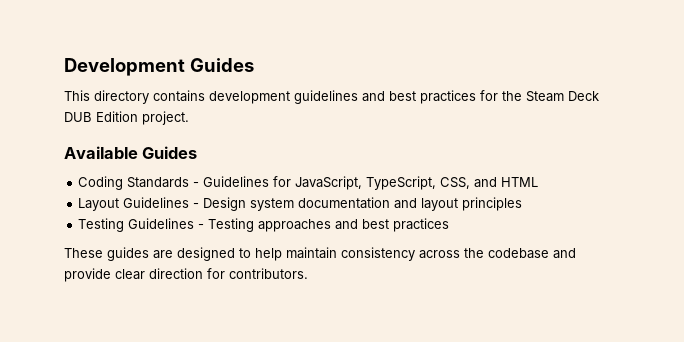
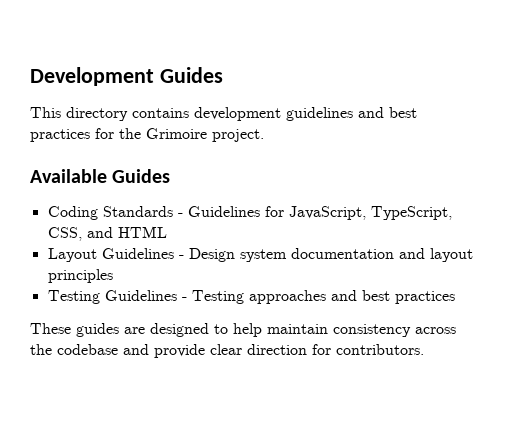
[526,91,599,102] [64,111,138,122] Steam Deck DUB Edition -> [146,128,207,139] Grimoire

